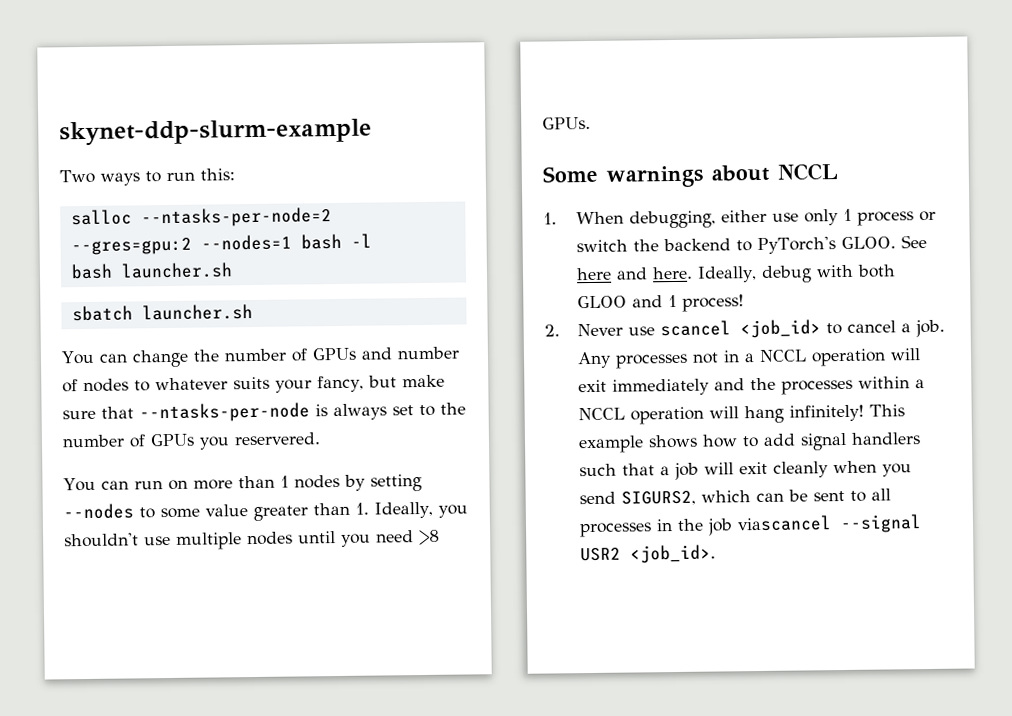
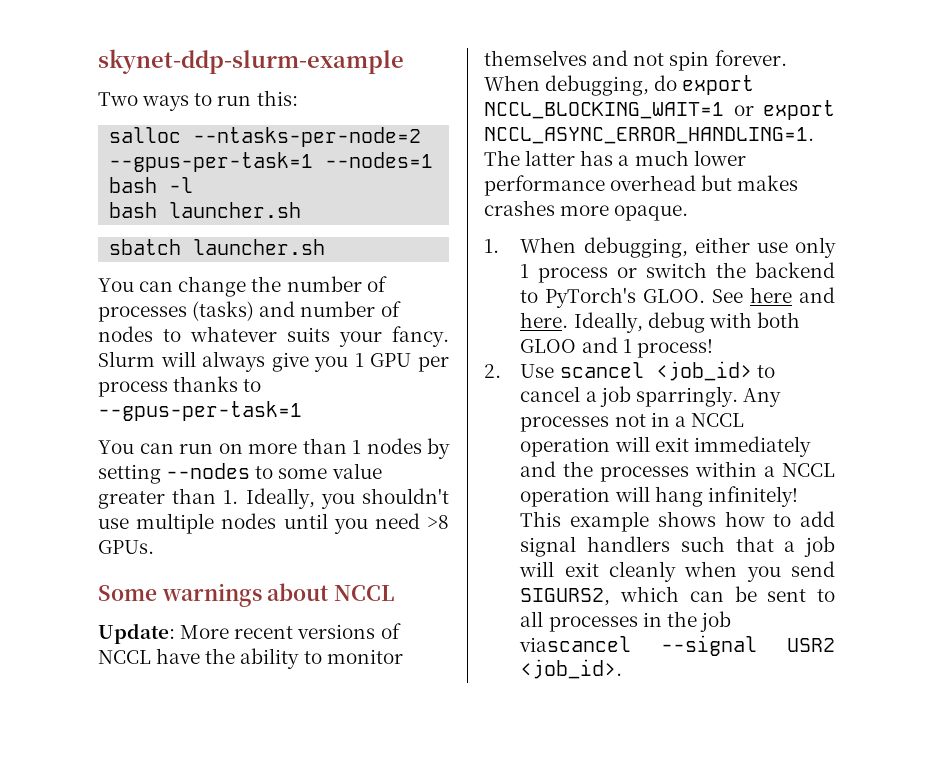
[70,237,192,256] --gres=gpu:2 -> [109,152,314,172] --gpus-per-task=1
[311,347,357,361] GPUs -> [98,301,255,322] processes (tasks)
[317,374,445,393] [62,402,466,423] [62,432,321,450] fancy, but make sure that --ntasks-per-node is always set to the number of GPUs you reservered. -> [392,326,449,347] [98,351,449,372] [98,376,262,397] [98,401,302,421] fancy. Slurm will always give you 1 GPU per process thanks to --gpus-per-task=1
(838, 172) none -> [98,623,401,644] [98,648,403,669] [484,50,787,71] [484,75,755,96] [484,100,835,120] [484,127,814,144] [484,150,746,166] [484,175,799,196] [484,200,689,221] // Update: More recent versions of NCCL have the ability to monitor themselves and not spin forever. When debugging, do export NCCL_BLOCKING_WAIT=1 or export NCCL_ASYNC_ERROR_HANDLING=1. The latter has a much lower performance overhead but makes crashes more opaque.
[577,323,656,337] Never use -> [520,364,555,378] Use
[915,319,946,338] job. -> [599,386,738,407] job sparringly.

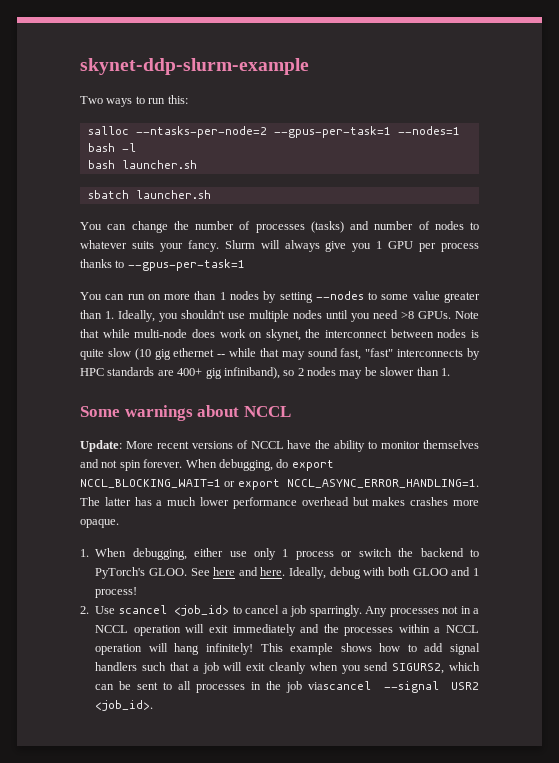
(154, 547) none -> [455,311,479,319] [80,329,479,341] [80,348,480,360] [80,367,450,379] Note that while multi-node does work on skynet, the interconnect between nodes is quite slow (10 gig ethernet -- while that may sound fast, "fast" interconnects by HPC standards are 400+ gig infiniband), so 2 nodes may be slower than 1.

